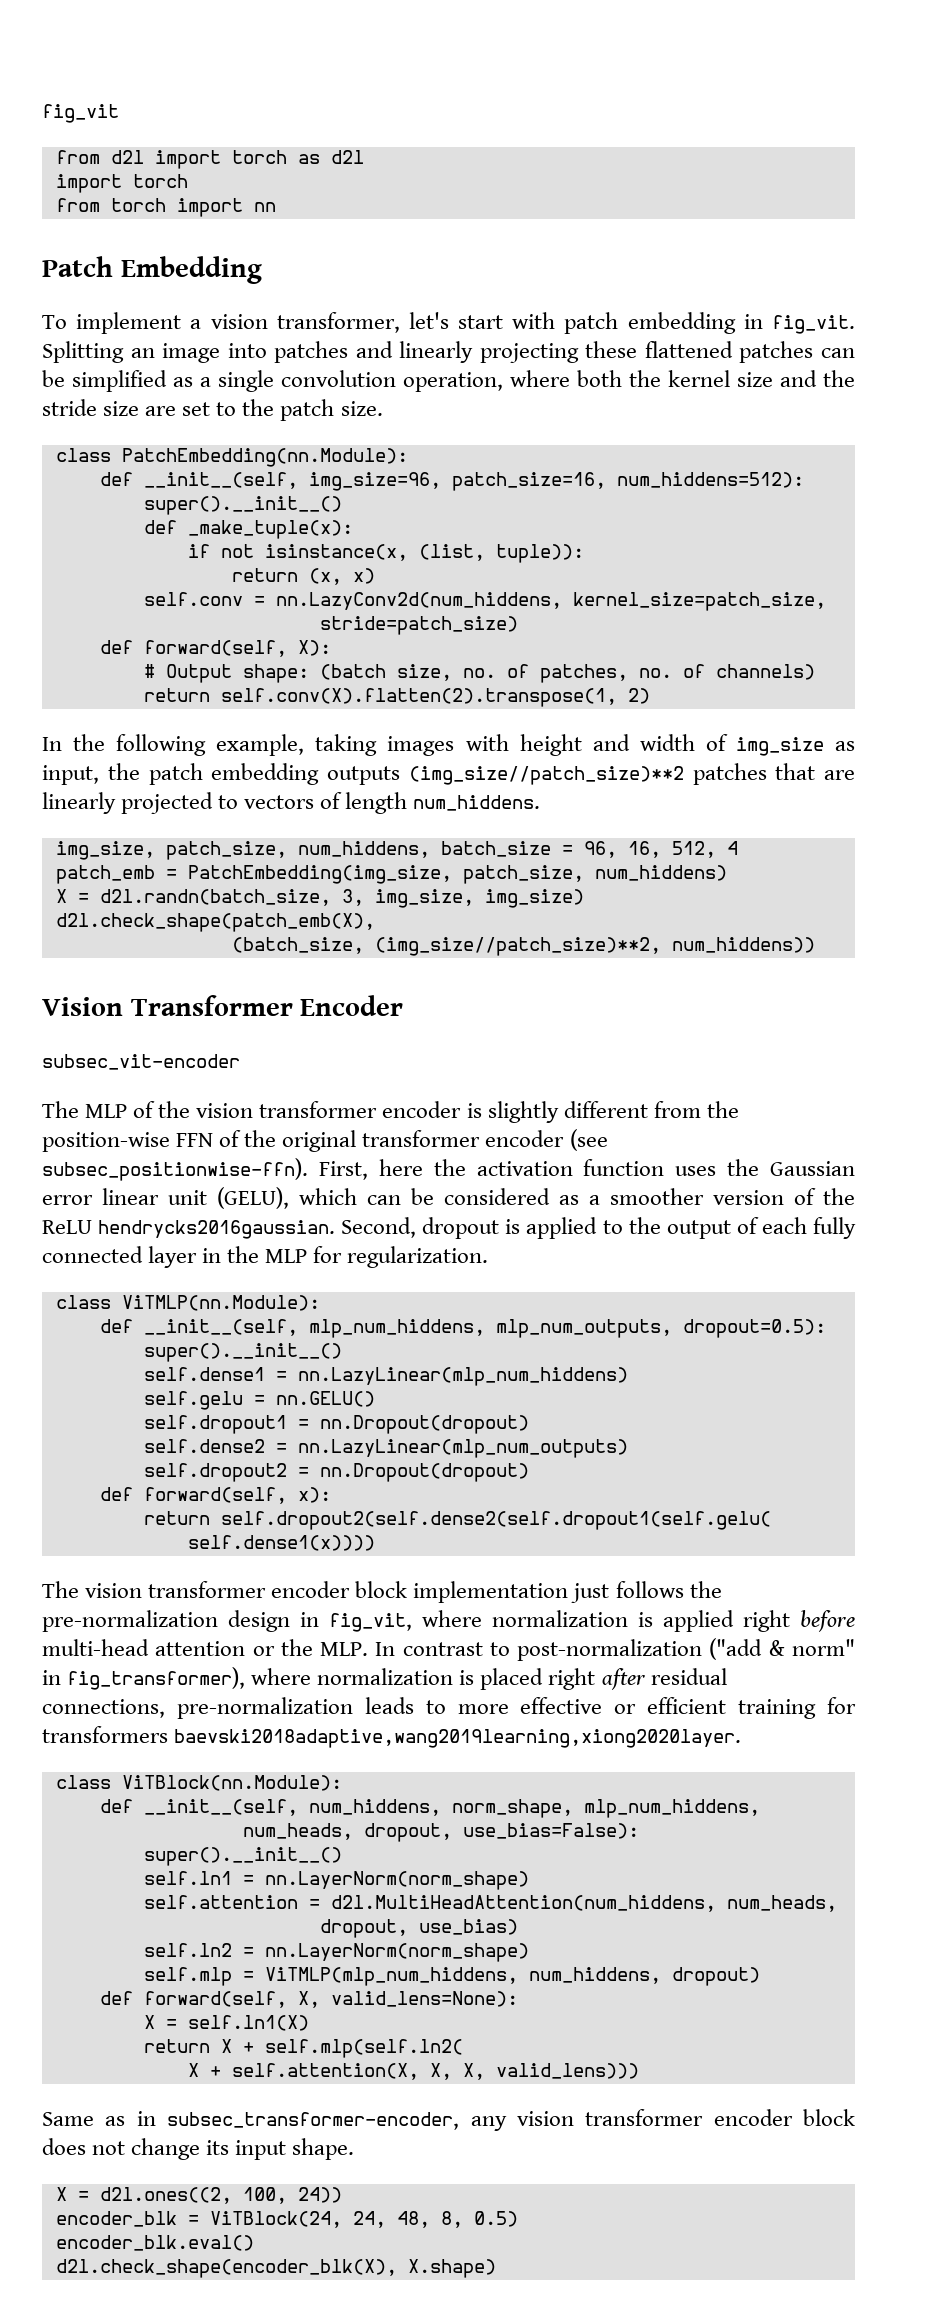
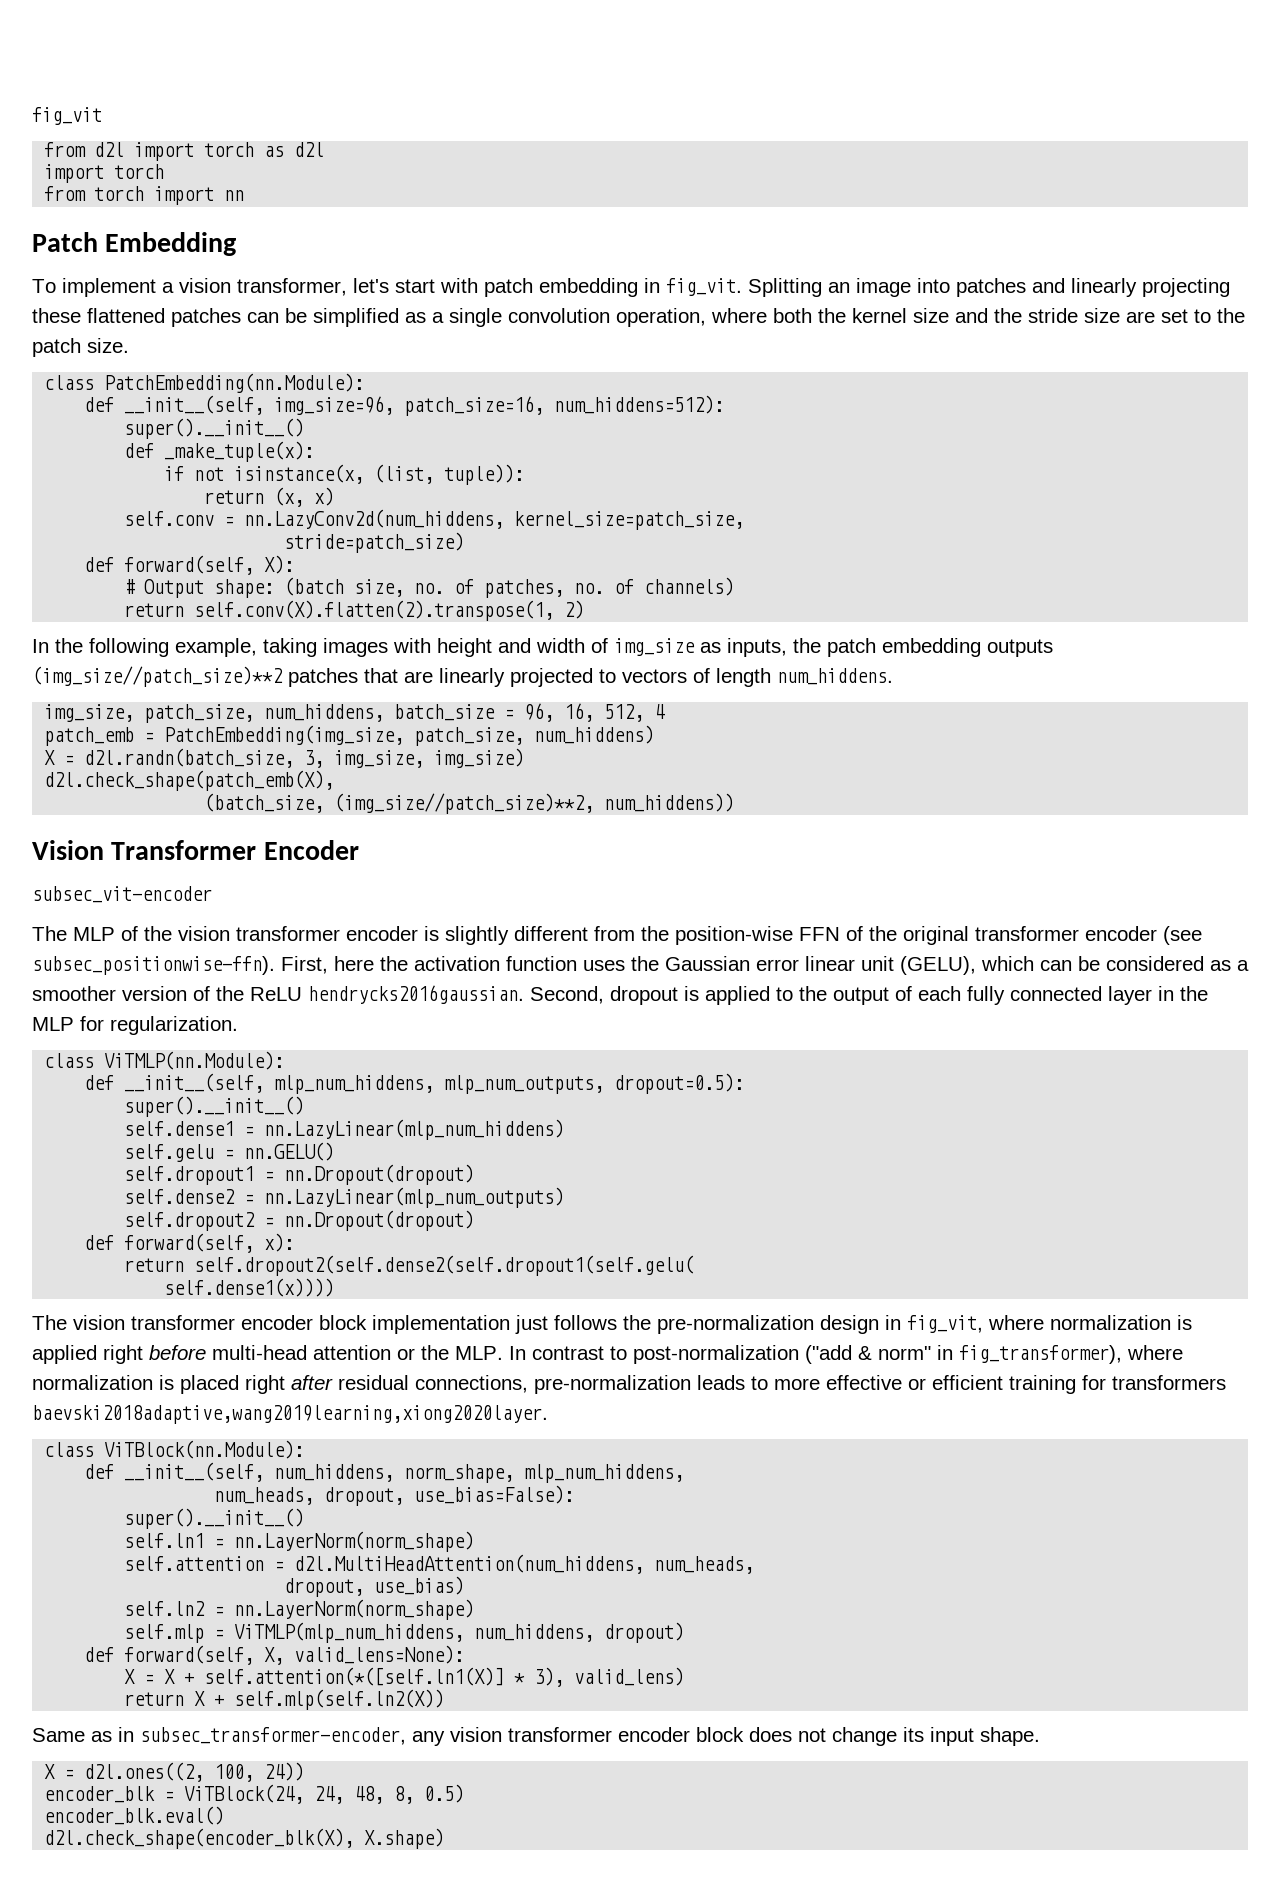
[42,765,99,785] input, -> [727,638,787,657] inputs,
[187,2015,309,2031] [143,2039,463,2058] [187,2063,639,2080] self.ln1(X) // return X + self.mlp(self.ln2( // X + self.attention(X, X, X, valid_lens))) -> [164,1667,685,1687] [124,1689,445,1710] X + self.attention(*([self.ln1(X)] * 3), valid_lens) // return X + self.mlp(self.ln2(X))

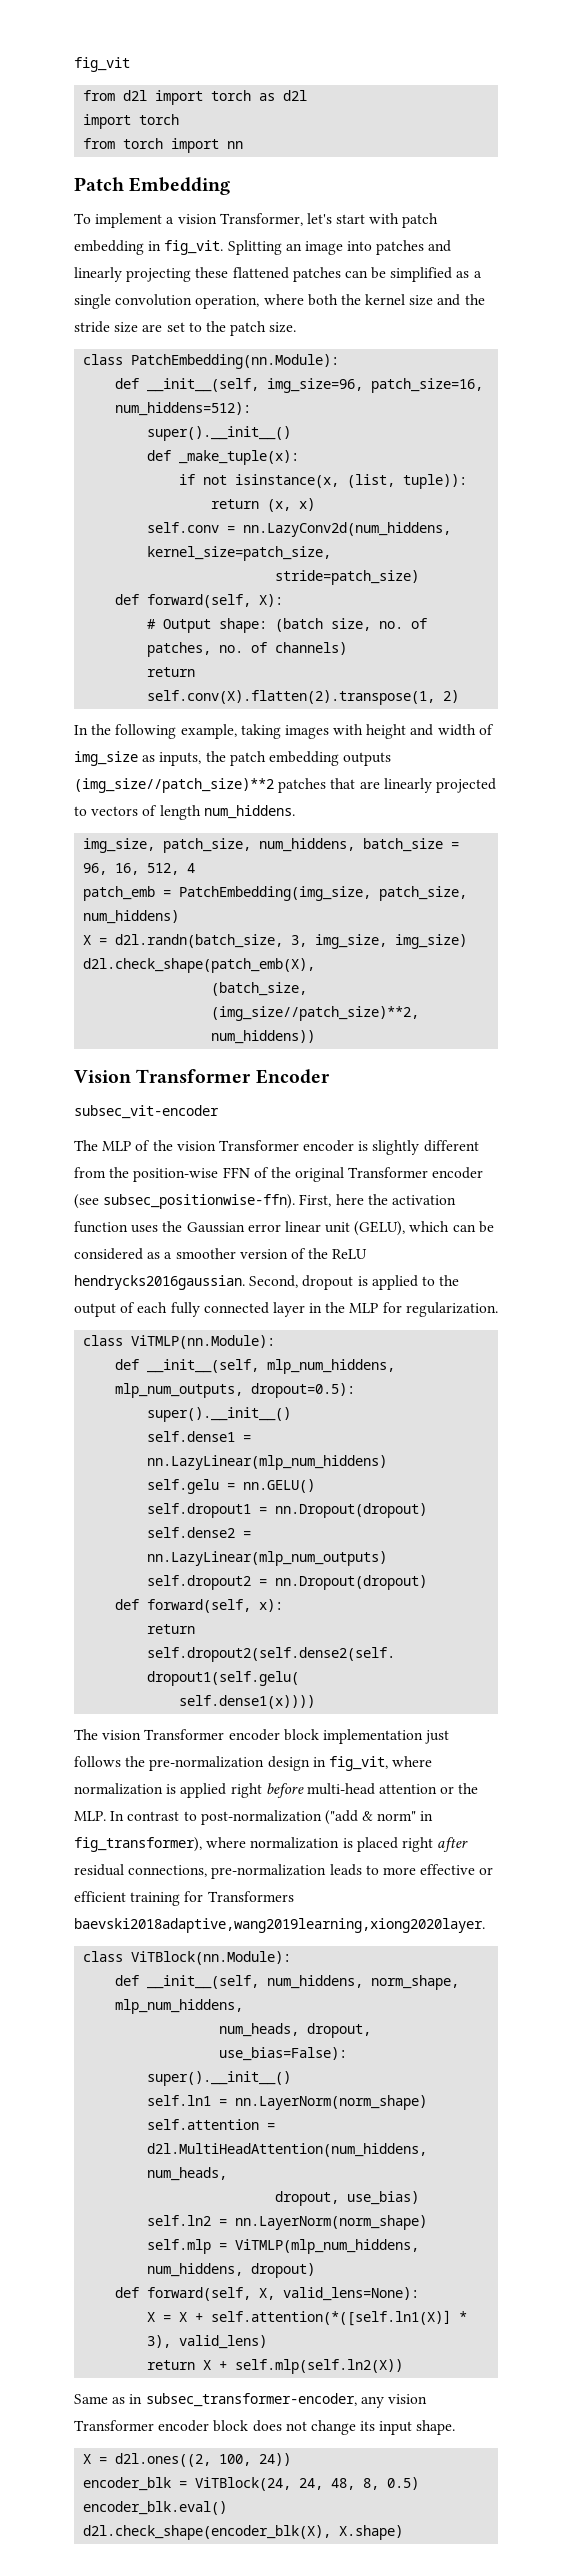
[237,278,347,296] transformer, -> [219,213,303,226] Transformer,
[236,926,340,941] transformer -> [218,1140,299,1151] Transformer
[975,926,1079,941] transformer -> [348,1167,429,1178] Transformer
[131,1315,235,1330] transformer -> [144,1729,225,1740] Transformer
[1112,1375,1226,1390] transformers -> [207,1891,294,1902] Transformers
[508,1727,612,1742] transformer -> [74,2420,154,2431] Transformer

